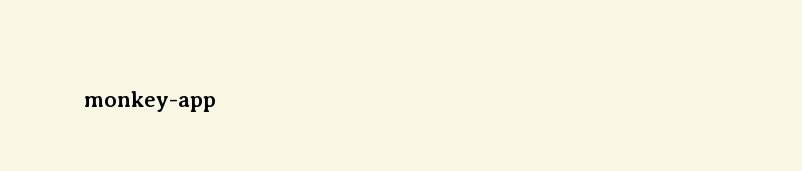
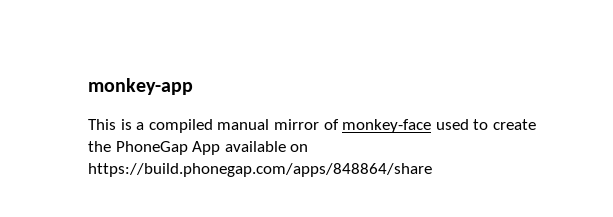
(216, 101) none -> [88,119,536,133] [88,141,309,155] [88,163,432,177] // This is a compiled manual mirror of monkey-face used to create the PhoneGap App available on https://build.phonegap.com/apps/848864/share

